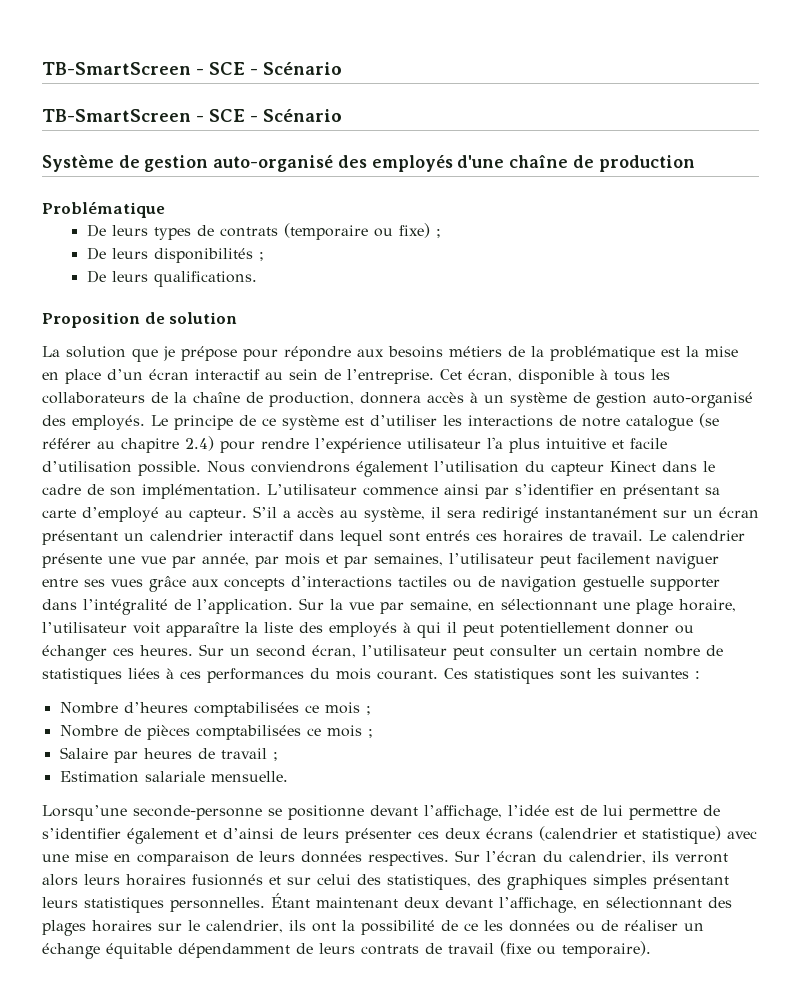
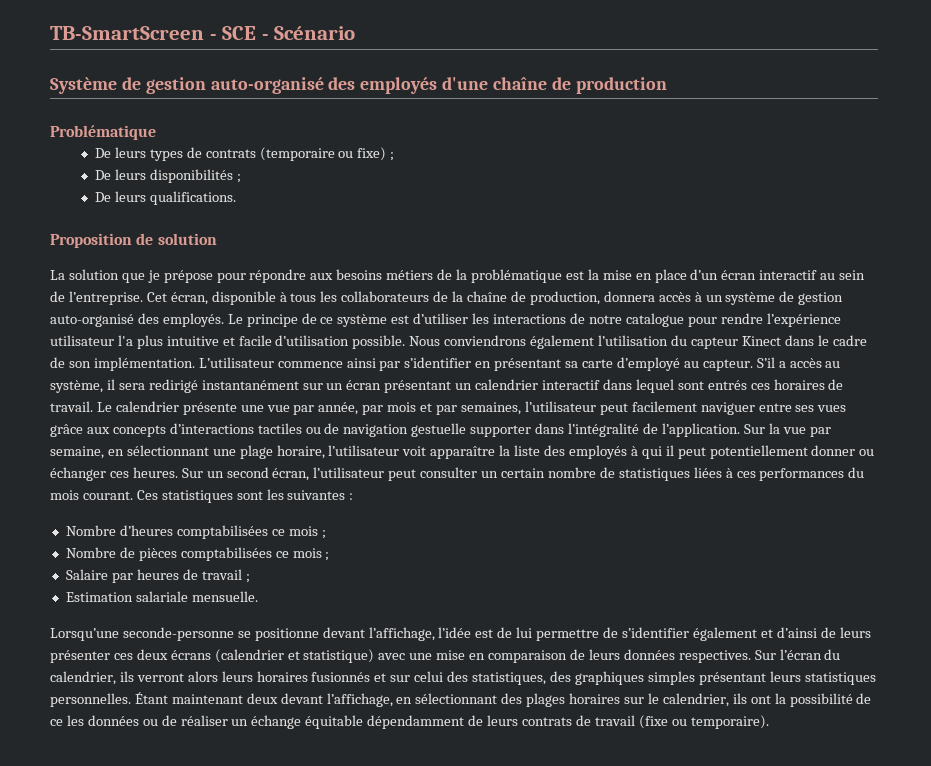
[42,61,342,75] [42,108,342,122] TB-SmartScreen - SCE - Scénario // TB-SmartScreen - SCE - Scénario -> [50,26,356,40] TB-SmartScreen - SCE - Scénario
[699,413,719,428] [42,436,214,453] (se référer au chapitre 2.4) -> (684, 320) none

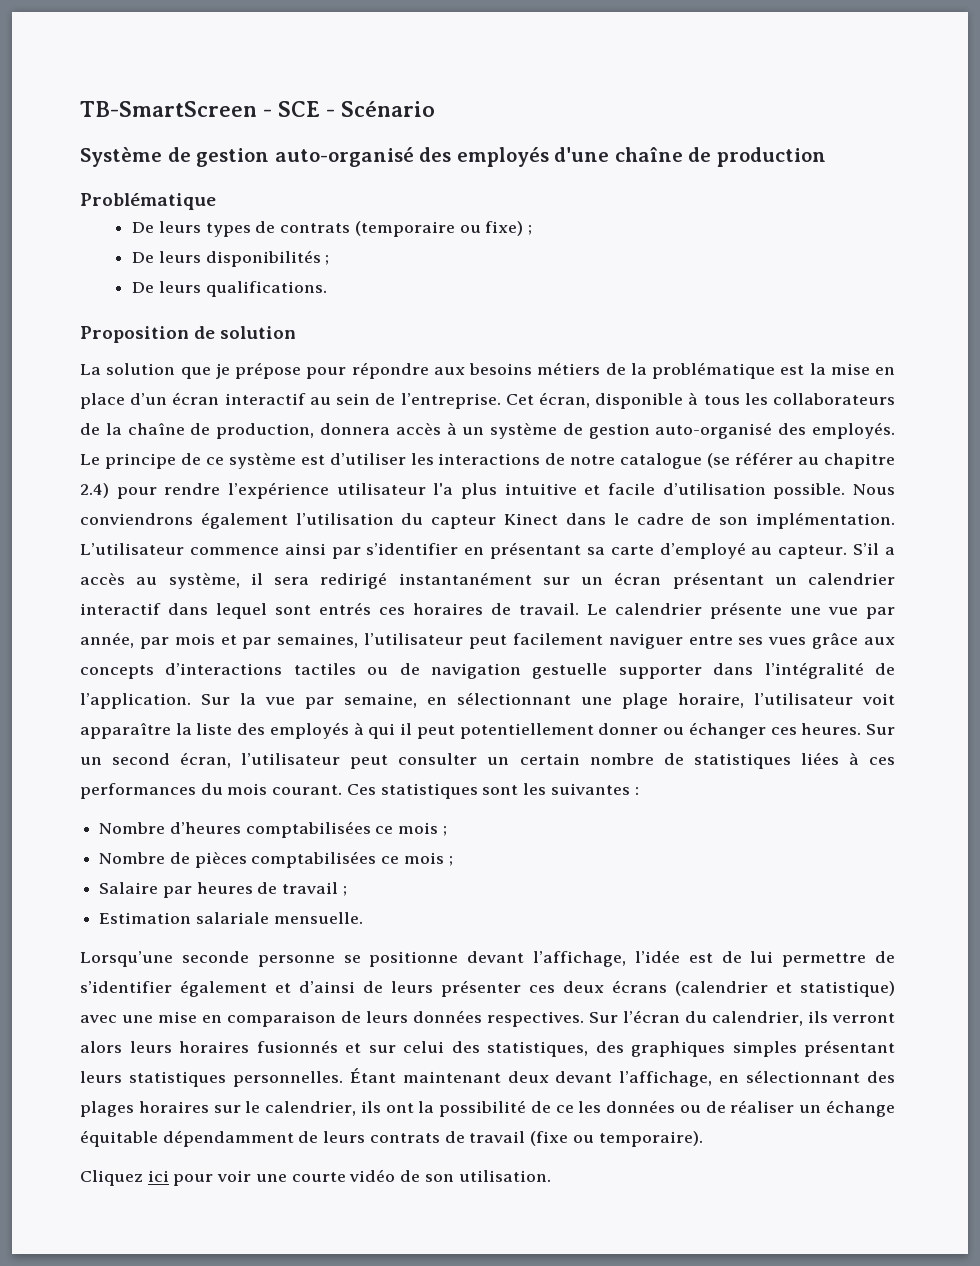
(684, 320) none -> [707,452,895,469] [80,483,109,498] (se référer au chapitre 2.4)
[122,627,234,641] seconde-personne -> [181,951,335,967] seconde personne
(769, 722) none -> [80,1169,551,1186] // Cliquez ici pour voir une courte vidéo de son utilisation.

